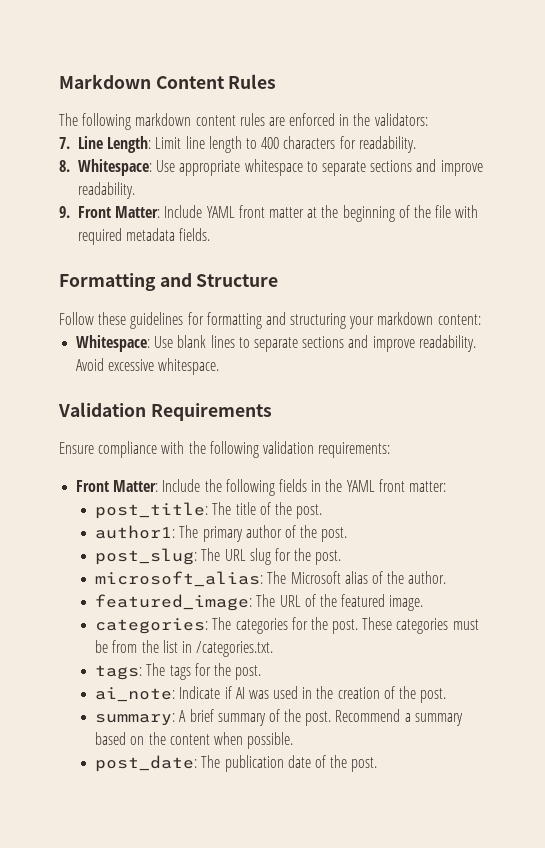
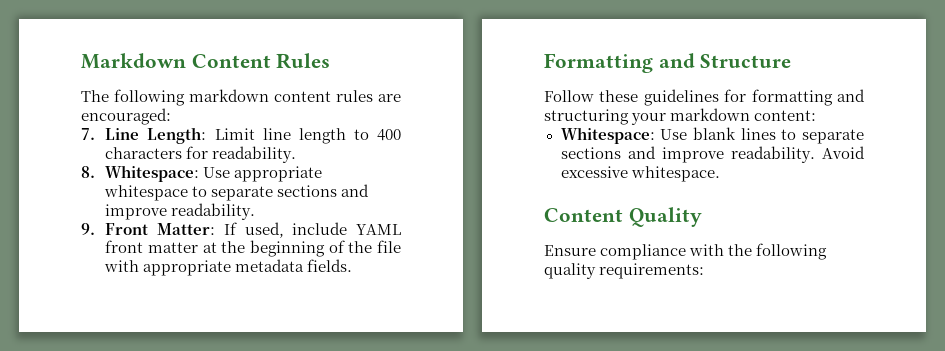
[289,113,428,126] enforced in the validators: -> [81,108,171,125] encouraged:
[164,205,203,218] Include -> [223,222,348,238] If used, include
[78,228,123,245] required -> [143,260,232,276] appropriate
[58,402,272,421] Validation Requirements -> [544,207,702,227] Content Quality
[262,441,314,454] validation -> [544,263,596,279] quality
[76,479,446,496] [95,502,323,519] [95,525,348,542] [95,548,342,565] [95,571,447,587] [95,594,424,611] [95,617,479,634] [95,640,274,657] [95,663,262,680] [95,686,447,703] [95,709,463,726] [95,732,294,749] [95,755,378,772] // Front Matter: Include the following fields in the YAML front matter: // post_title: The title of the post. // author1: The primary author of the post. // post_slug: The URL slug for the post. // microsoft_alias: The Microsoft alias of the author. // featured_image: The URL of the featured image. // categories: The categories for the post. These categories must be from the list in /categories.txt. // tags: The tags for the post. // ai_note: Indicate if AI was used in the creation of the post. // summary: A brief summary of the post. Recommend a summary based on the content when possible. // post_date: The publication date of the post. -> (705, 271) none

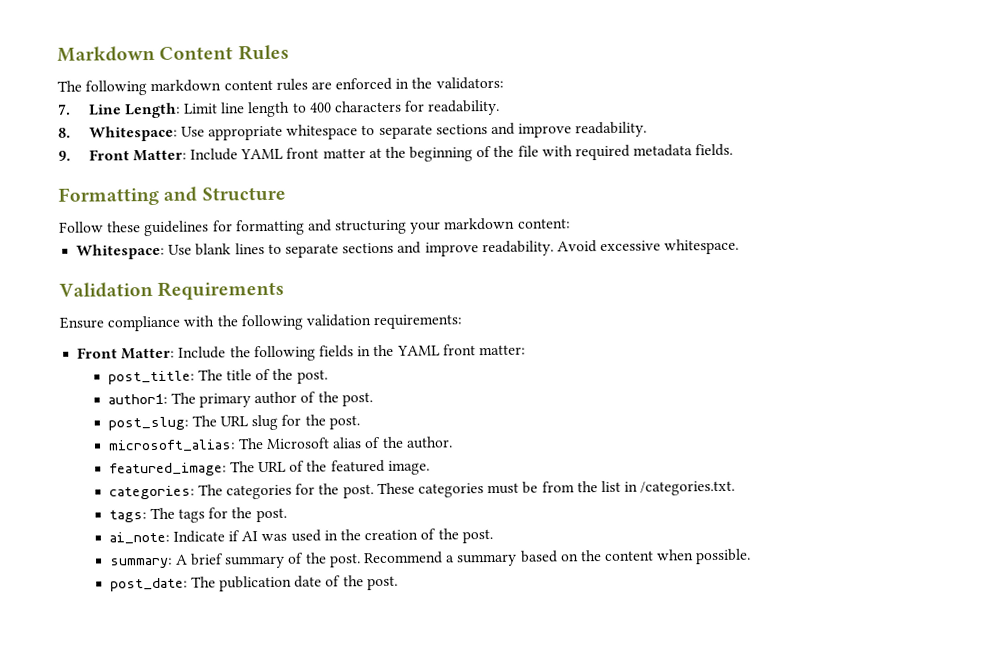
[81,108,171,125] encouraged: -> [335,76,504,91] enforced in the validators:
[223,222,348,238] If used, include -> [190,148,239,161] Include
[143,260,232,276] appropriate -> [575,144,631,161] required
[544,207,702,227] Content Quality -> [59,280,285,300] Validation Requirements
[544,263,596,279] quality -> [305,314,371,327] validation
(705, 271) none -> [77,344,526,362] [107,368,328,385] [107,391,373,408] [107,414,360,431] [107,436,453,453] [108,459,430,477] [108,480,736,500] [108,507,287,523] [108,528,493,545] [109,548,752,569] [109,575,398,592] // Front Matter: Include the following fields in the YAML front matter: // post_title: The title of the post. // author1: The primary author of the post. // post_slug: The URL slug for the post. // microsoft_alias: The Microsoft alias of the author. // featured_image: The URL of the featured image. // categories: The categories for the post. These categories must be from the list in /categories.txt. // tags: The tags for the post. // ai_note: Indicate if AI was used in the creation of the post. // summary: A brief summary of the post. Recommend a summary based on the content when possible. // post_date: The publication date of the post.

